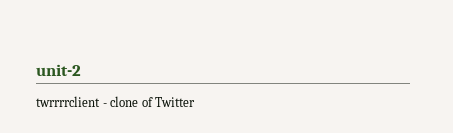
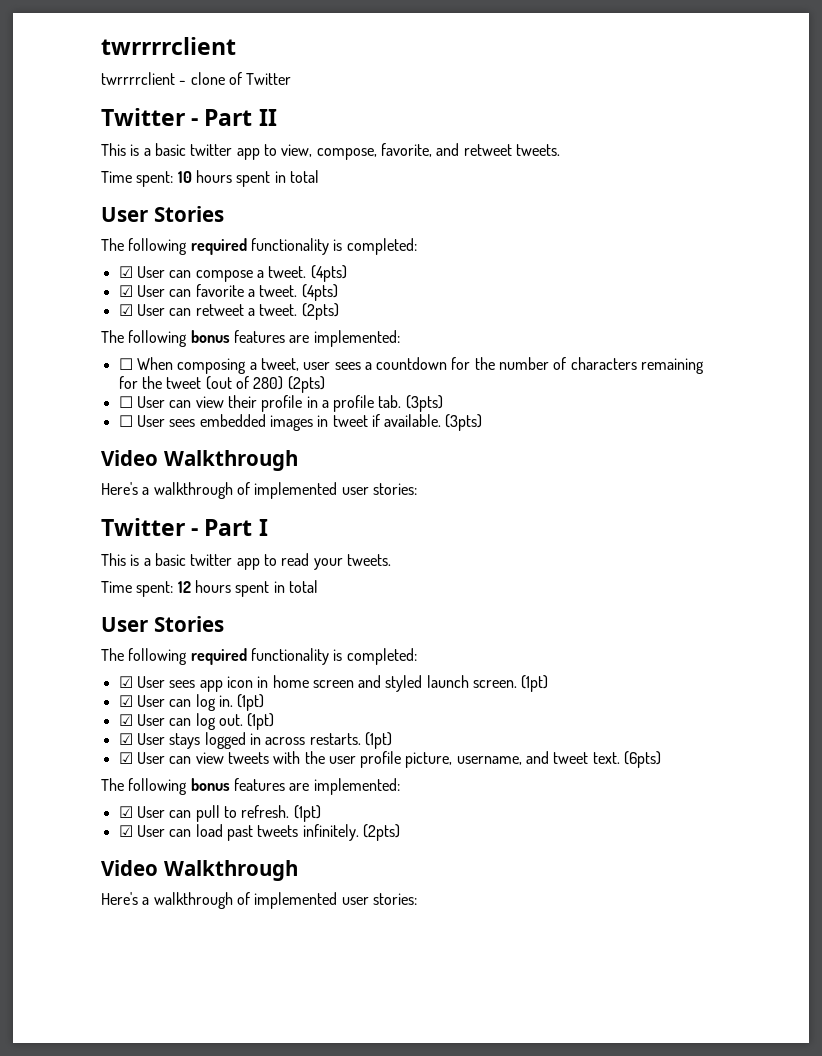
[36,64,81,76] unit-2 -> [101,37,236,55] twrrrrclient
(196, 102) none -> [101,108,277,126] [101,143,560,160] [101,170,319,187] [101,206,224,222] [101,238,417,255] [118,265,347,282] [118,284,338,301] [118,303,339,320] [101,330,400,347] [118,357,705,374] [118,376,325,393] [118,395,443,412] [118,414,483,431] [101,450,298,471] [101,482,417,499] [101,518,268,536] [101,553,391,570] [101,580,318,597] [101,616,224,632] [101,648,417,665] [118,675,549,692] [118,694,265,711] [118,713,275,730] [118,732,392,749] [118,751,662,768] [101,778,400,795] [118,805,321,822] [118,824,400,841] [101,860,298,881] [101,892,417,909] // Twitter - Part II // This is a basic twitter app to view, compose, favorite, and retweet tweets. // Time spent: 10 hours spent in total // User Stories // The following required functionality is completed: // ☑ User can compose a tweet. (4pts) // ☑ User can favorite a tweet. (4pts) // ☑ User can retweet a tweet. (2pts) // The following bonus features are implemented: // ☐ When composing a tweet, user sees a countdown for the number of characters remaining for the tweet (out of 280) (2pts) // ☐ User can view their profile in a profile tab. (3pts) // ☐ User sees embedded images in tweet if available. (3pts) // Video Walkthrough // Here's a walkthrough of implemented user stories: // Twitter - Part I // This is a basic twitter app to read your tweets. // Time spent: 12 hours spent in total // User Stories // The following required functionality is completed: // ☑ User sees app icon in home screen and styled launch screen. (1pt) // ☑ User can log in. (1pt) // ☑ User can log out. (1pt) // ☑ User stays logged in across restarts. (1pt) // ☑ User can view tweets with the user profile picture, username, and tweet text. (6pts) // The following bonus features are implemented: // ☑ User can pull to refresh. (1pt) // ☑ User can load past tweets infinitely. (2pts) // Video Walkthrough // Here's a walkthrough of implemented user stories:

